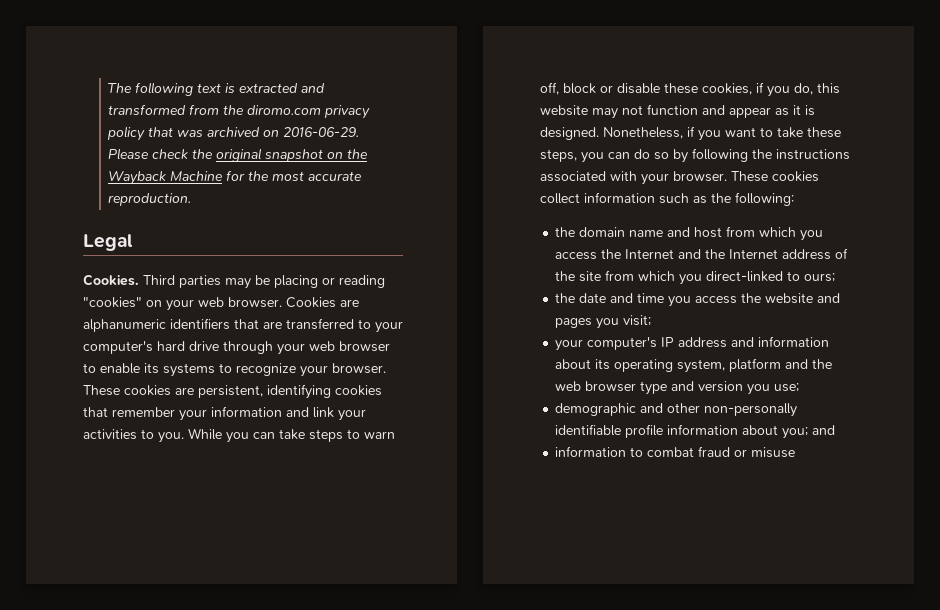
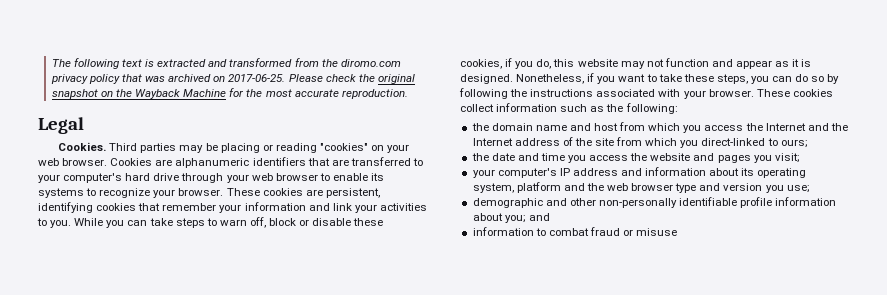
[283,127,360,137] 2016-06-29. -> [228,74,286,82] 2017-06-25.

